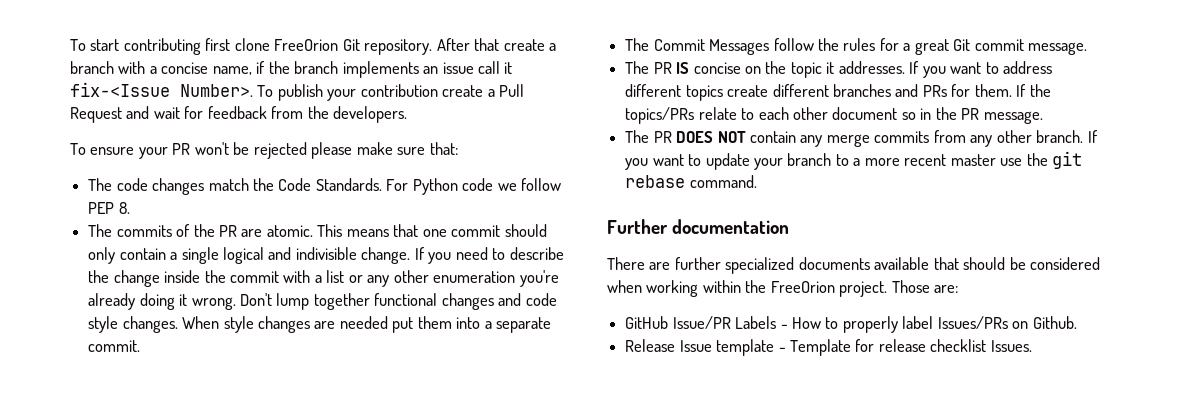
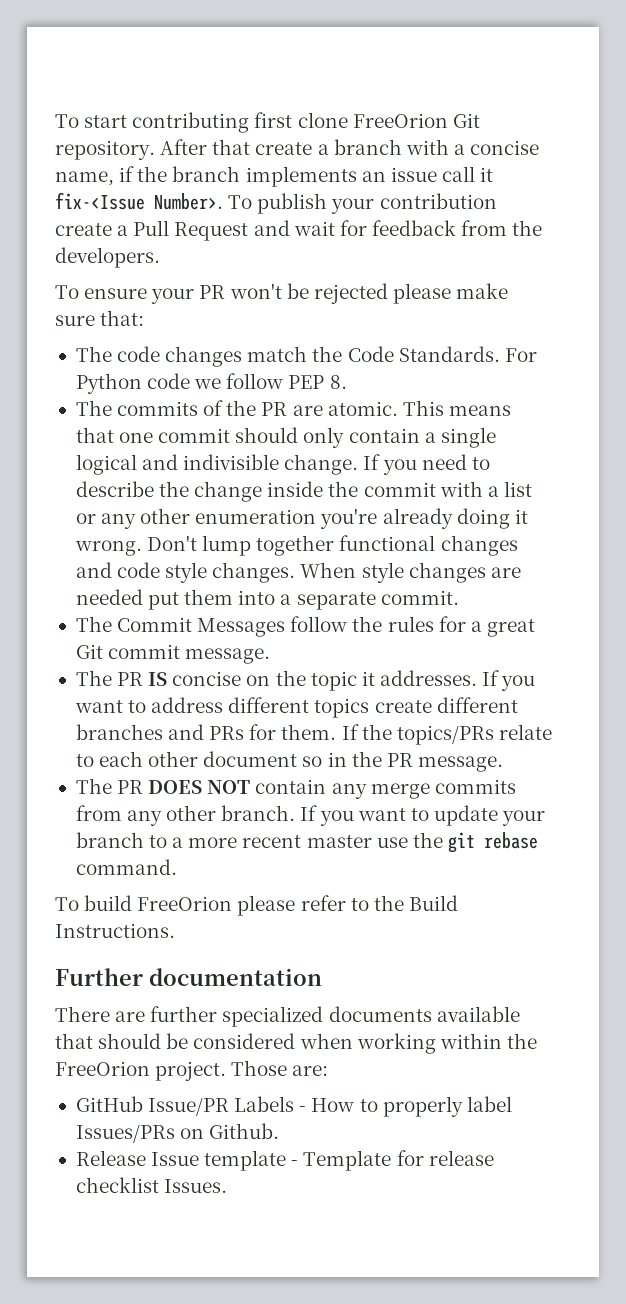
(757, 181) none -> [55,895,458,916] [55,923,175,938] // To build FreeOrion please refer to the Build Instructions.

